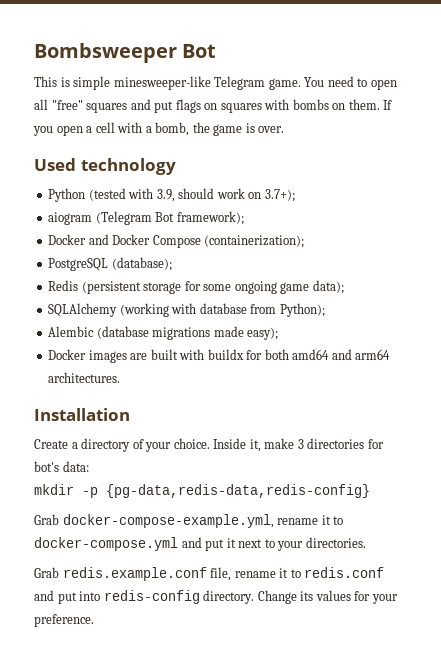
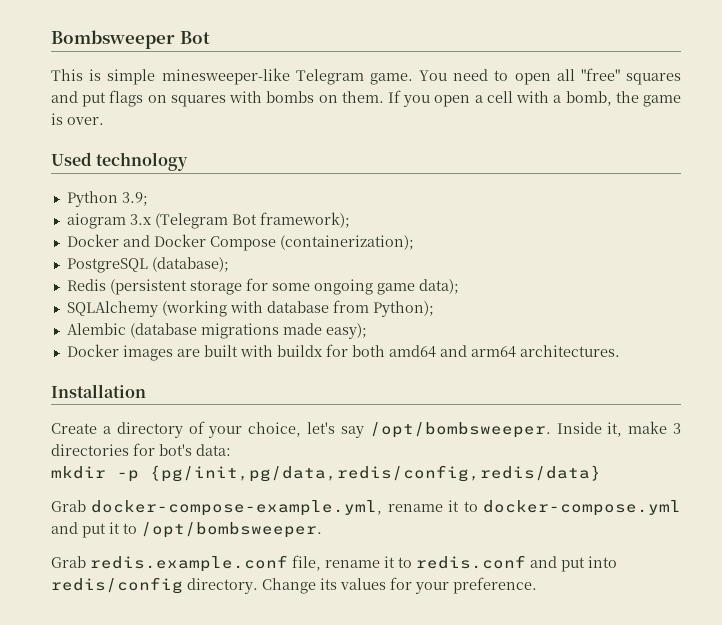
[88,188,295,202] (tested with 3.9, should work on 3.7+); -> [121,192,148,206] 3.9;
(93, 218) none -> [129,214,152,225] 3.x
[173,438,210,449] choice. -> [248,422,551,438] choice, let's say /opt/bombsweeper.
[106,484,370,498] {pg-data,redis-data,redis-config} -> [150,465,601,482] {pg/init,pg/data,redis/config,redis/data}
[238,537,366,551] next to your directories. -> [123,522,322,538] to /opt/bombsweeper.
[103,590,200,604] redis-config -> [51,577,183,594] redis/config

